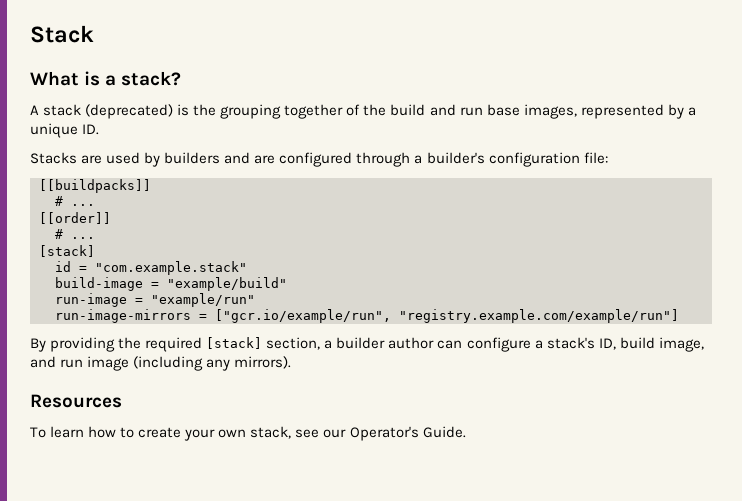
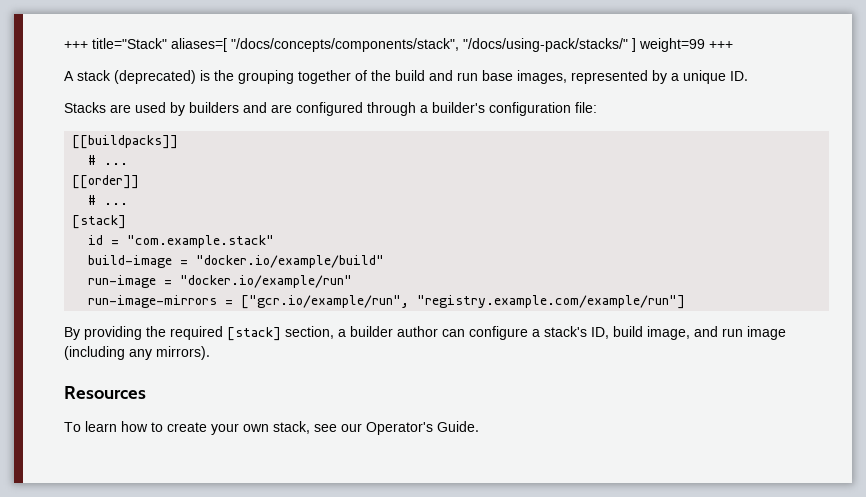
[30,25,94,43] [30,71,182,86] Stack // What is a stack? -> [64,38,733,52] +++ title="Stack" aliases=[ "/docs/concepts/components/stack", "/docs/using-pack/stacks/" ] weight=99 +++
[167,277,287,291] "example/build" -> [196,255,385,268] "docker.io/example/build"
[151,293,255,307] "example/run" -> [180,275,353,288] "docker.io/example/run"

